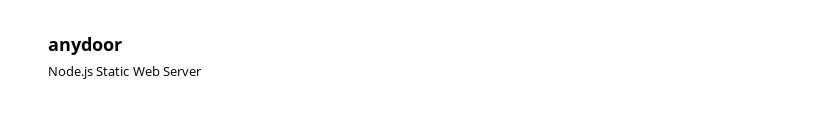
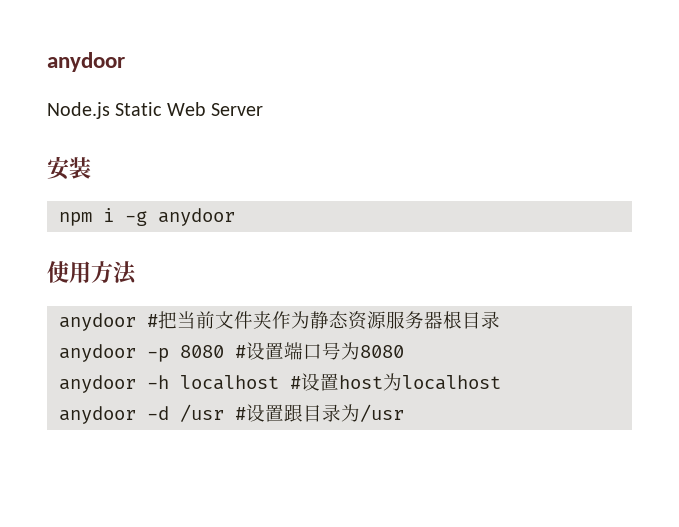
(203, 71) none -> [47,156,91,180] [59,208,235,226] [47,261,137,285] [59,311,500,331] [59,342,404,362] [59,373,501,393] [59,404,404,424] // 安装 // npm i -g anydoor // 使用方法 // anydoor #把当前文件夹作为静态资源服务器根目录 // anydoor -p 8080 #设置端口号为8080 // anydoor -h localhost #设置host为localhost // anydoor -d /usr #设置跟目录为/usr

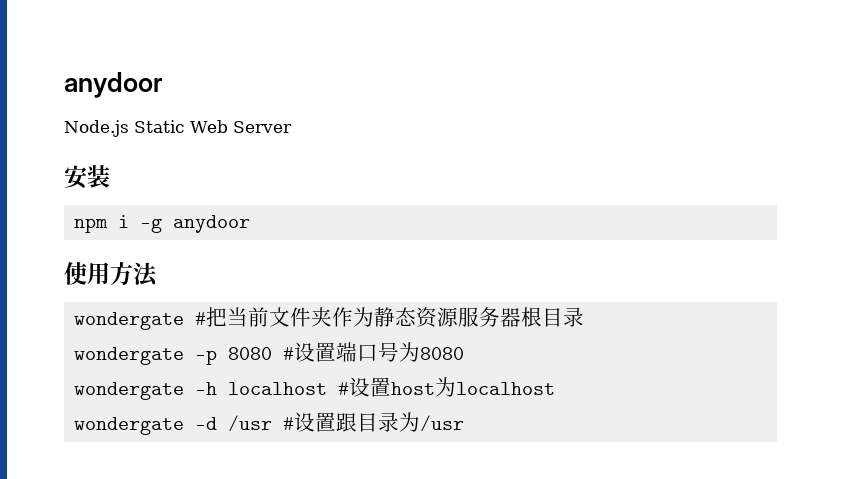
[59,313,136,331] anydoor -> [74,312,185,330] wondergate
[59,344,136,362] anydoor -> [74,347,185,365] wondergate
[59,375,136,393] anydoor -> [74,382,185,400] wondergate
[59,406,136,424] anydoor -> [74,417,185,435] wondergate

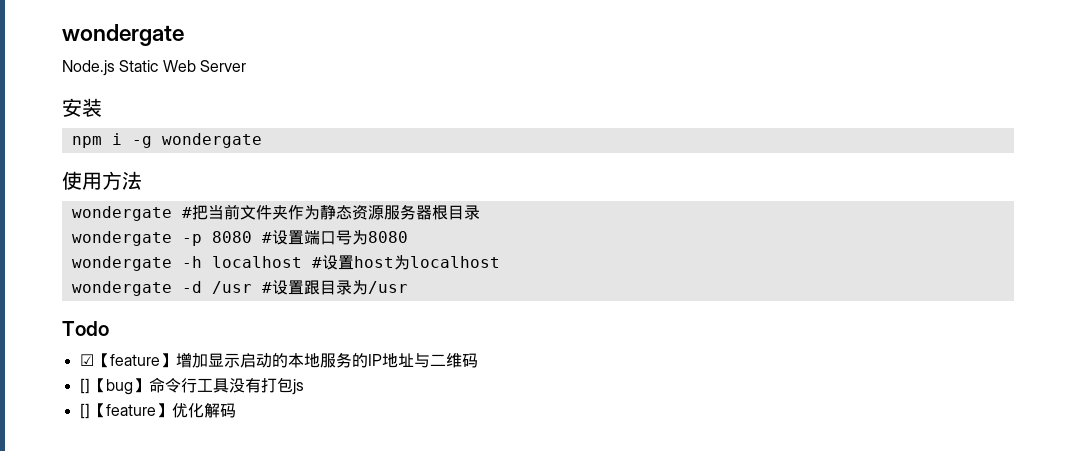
[64,72,162,98] anydoor -> [62,24,184,46] wondergate
[173,215,251,233] anydoor -> [161,133,262,148] wondergate
(465, 423) none -> [62,321,109,336] [79,352,478,368] [79,377,304,395] [79,403,236,419] // Todo // ☑【feature】增加显示启动的本地服务的IP地址与二维码 // []【bug】命令行工具没有打包js // []【feature】优化解码

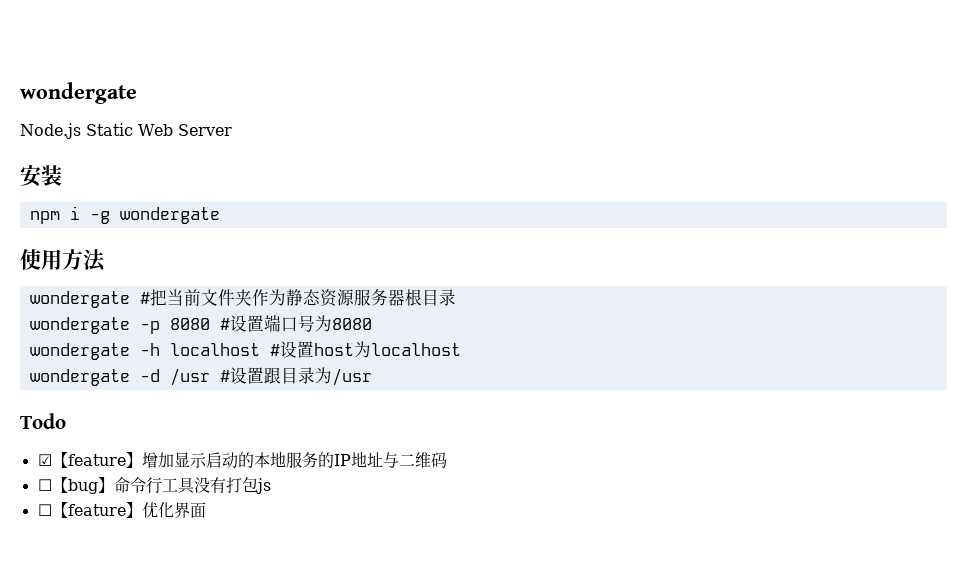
[79,378,90,394] [] -> [37,479,52,491] ☐
[79,403,90,419] [] -> [37,504,52,516] ☐
[203,403,236,418] 解码 -> [173,502,206,518] 界面

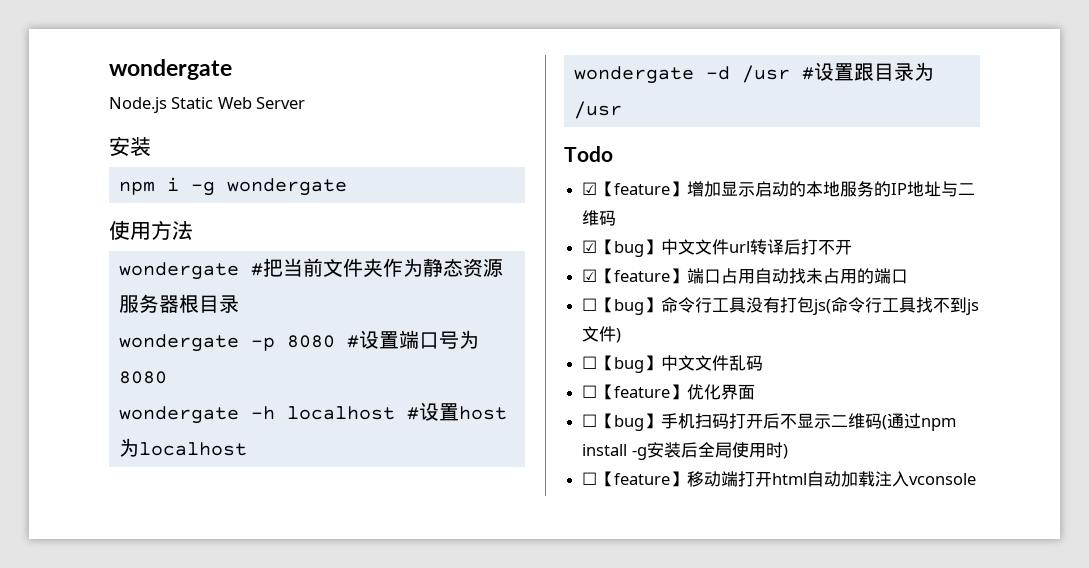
(447, 460) none -> [582,239,853,257] [582,268,909,284] // ☑【bug】中文文件url转译后打不开 // ☑【feature】端口占用自动找未占用的端口
[255,478,271,494] js -> [813,297,980,315] [582,326,622,343] [582,355,764,373] js(命令行工具找不到js文件) // ☐【bug】中文文件乱码
(206, 510) none -> [582,413,957,431] [582,442,788,460] [582,471,977,487] // ☐【bug】手机扫码打开后不显示二维码(通过npm install -g安装后全局使用时) // ☐【feature】移动端打开html自动加载注入vconsole

